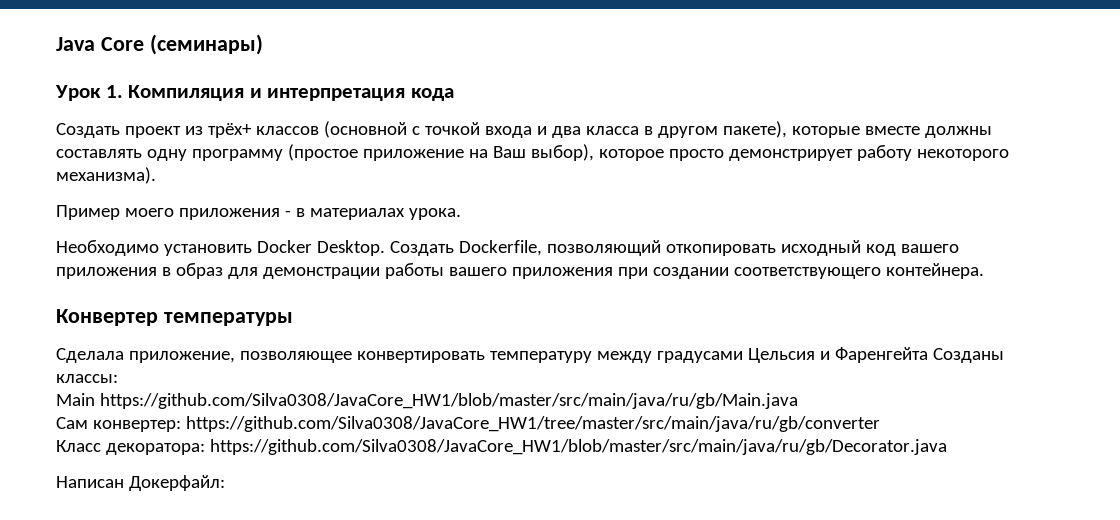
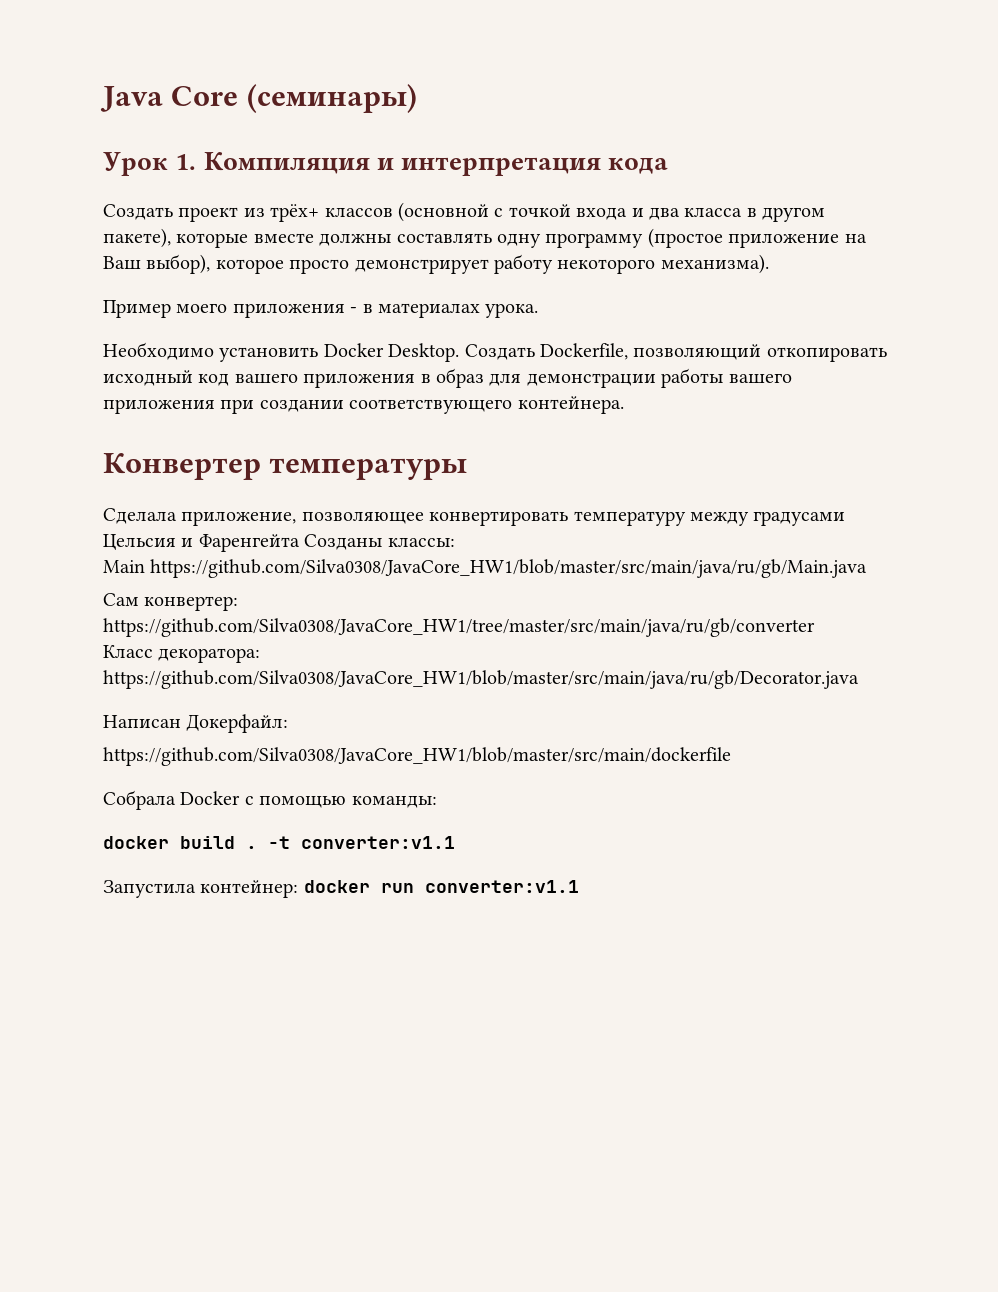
(225, 483) none -> [103,747,731,766] [103,790,437,810] [103,836,455,849] [103,880,579,898] // https://github.com/Silva0308/JavaCore_HW1/blob/master/src/main/dockerfile // Собрала Docker с помощью команды: // docker build . -t converter:v1.1 // Запустила контейнер: docker run converter:v1.1

